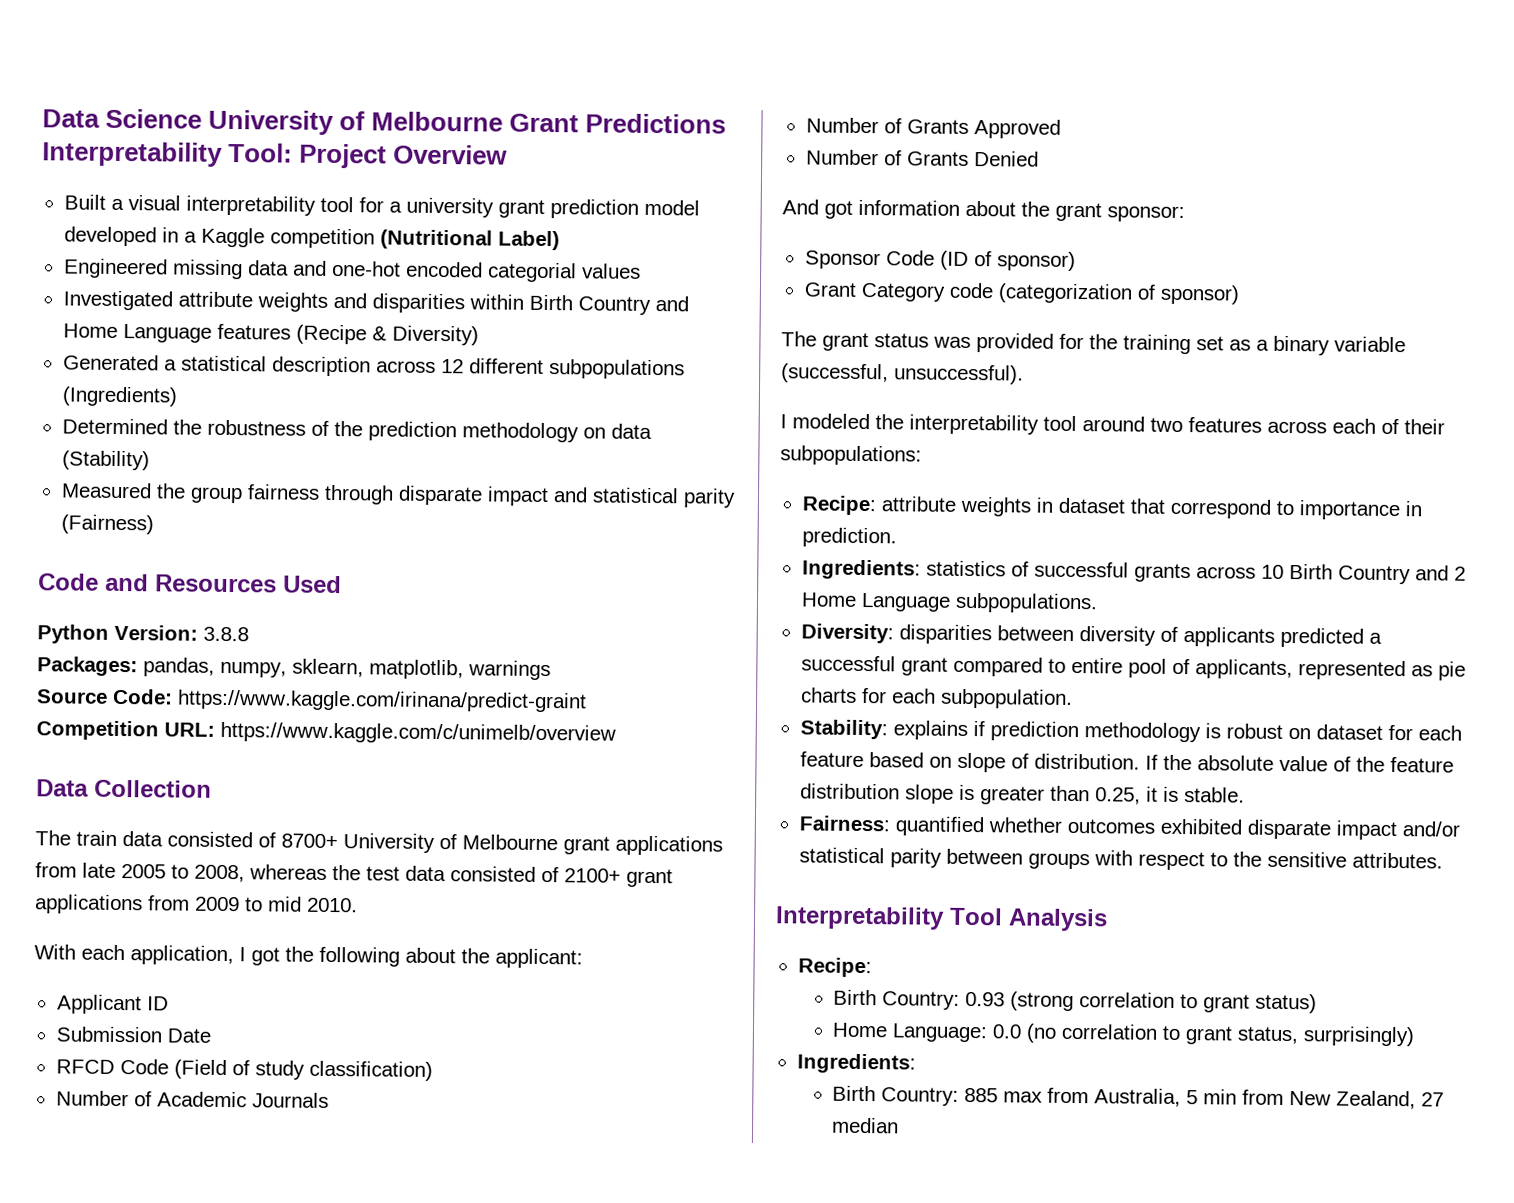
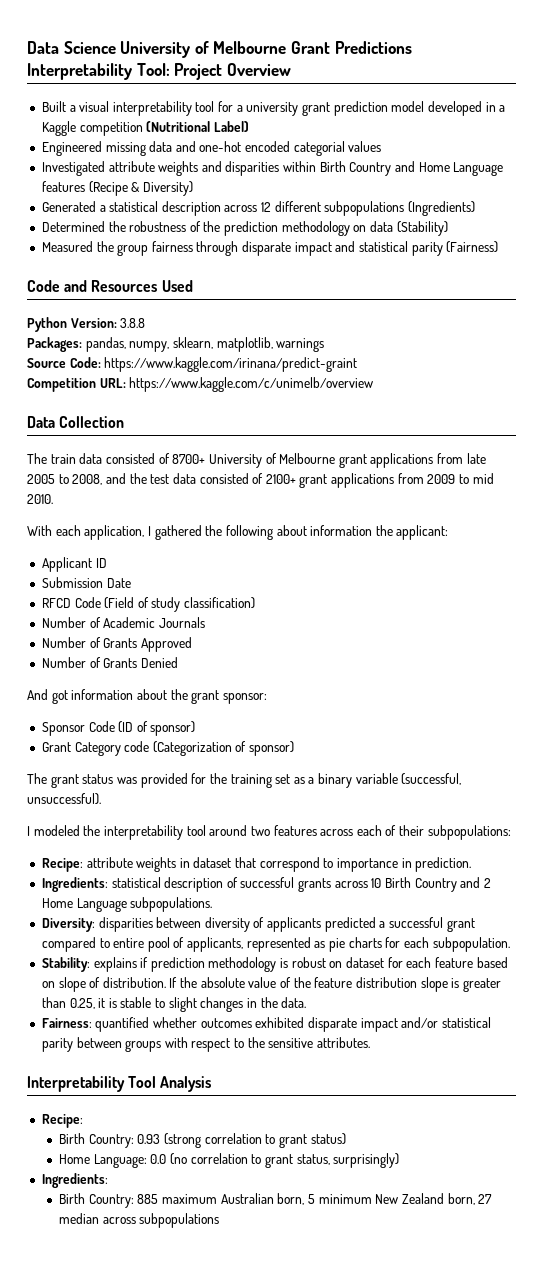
[249,864,327,880] whereas -> [105,473,126,484] and
[251,947,280,966] got -> [154,525,202,540] gathered
(456, 955) none -> [310,525,373,536] information
[997,283,1133,304] (categorization -> [152,741,232,756] (Categorization
[925,560,1006,577] statistics -> [111,877,224,892] statistical description
[1183,787,1245,803] stable. -> [120,997,307,1012] stable to slight changes in the data.
[1002,1087,1444,1110] [830,1117,899,1134] max from Australia, 5 min from New Zealand, 27 median -> [162,1193,493,1205] [59,1213,220,1228] maximum Australian born, 5 minimum New Zealand born, 27 median across subpopulations

